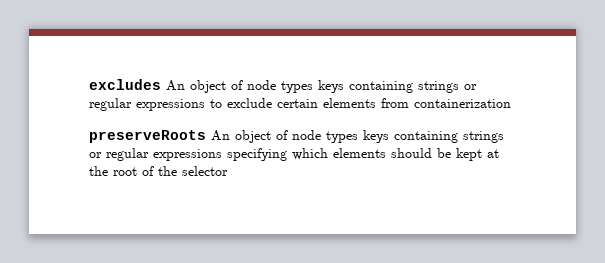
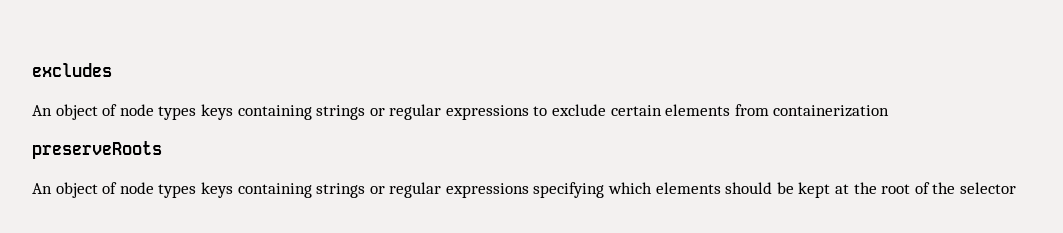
(161, 84) none -> (112, 70) //
(206, 136) none -> (162, 150) //

